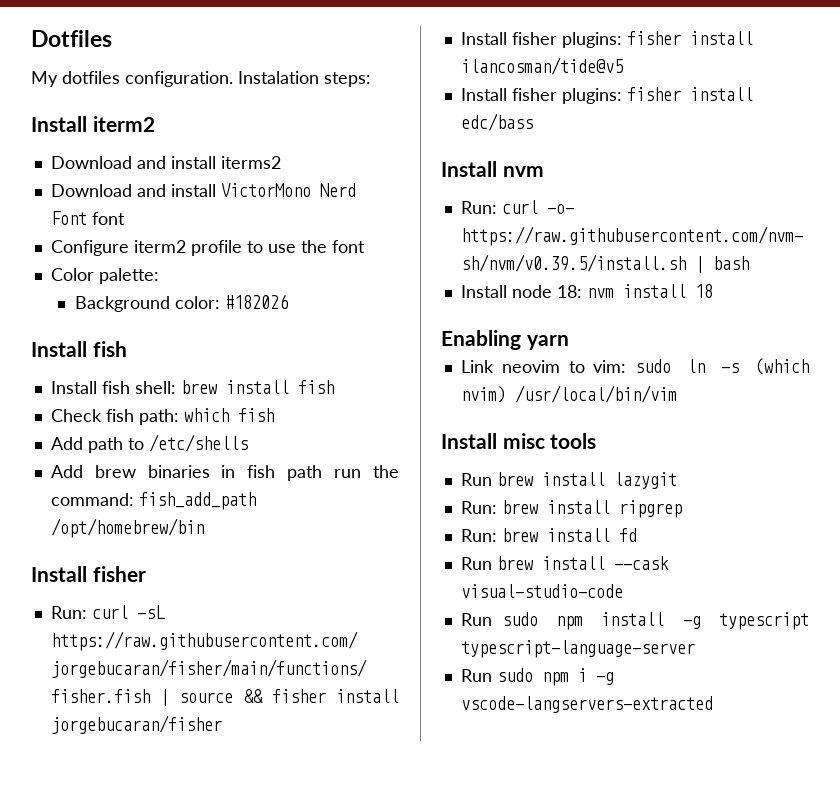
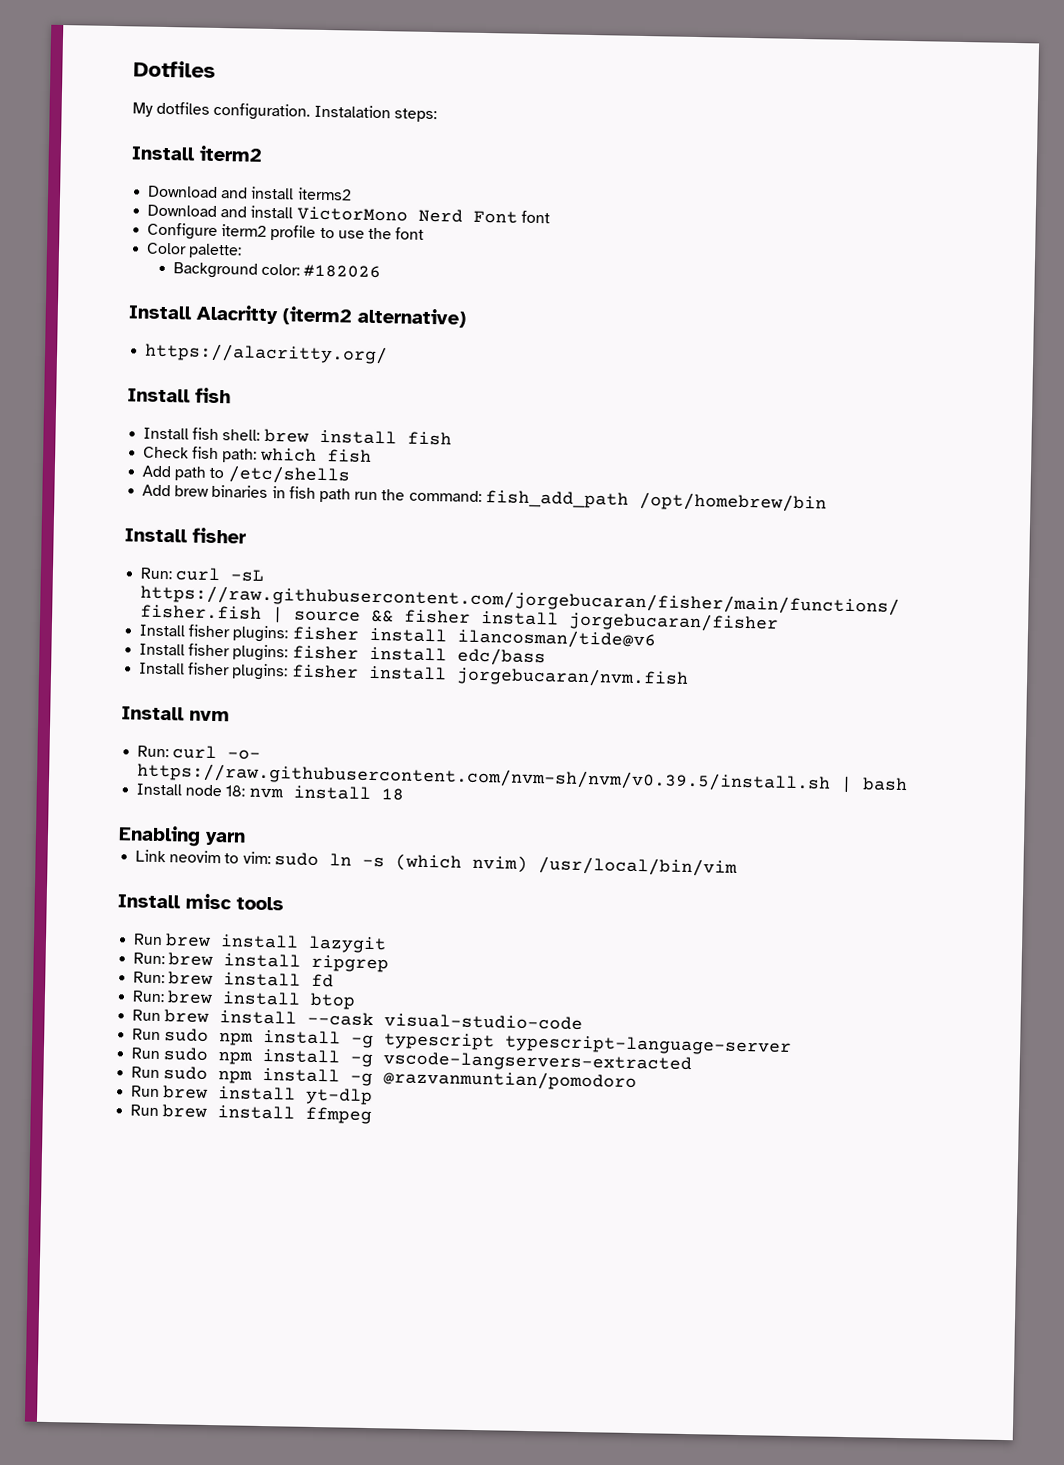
(288, 301) none -> [128,304,466,328] [144,342,389,365] // Install Alacritty (iterm2 alternative) // https://alacritty.org/
[460,57,623,75] ilancosman/tide@v5 -> [456,628,656,650] ilancosman/tide@v6
(533, 122) none -> [139,662,689,688] // Install fisher plugins: fisher install jorgebucaran/nvm.fish
(637, 535) none -> [132,990,357,1010] // Run: brew install btop
[577,668,587,682] i -> [262,1048,341,1064] install
(713, 704) none -> [131,1066,638,1092] [131,1085,374,1106] [130,1104,373,1125] // Run sudo npm install -g @razvanmuntian/pomodoro // Run brew install yt-dlp // Run brew install ffmpeg

